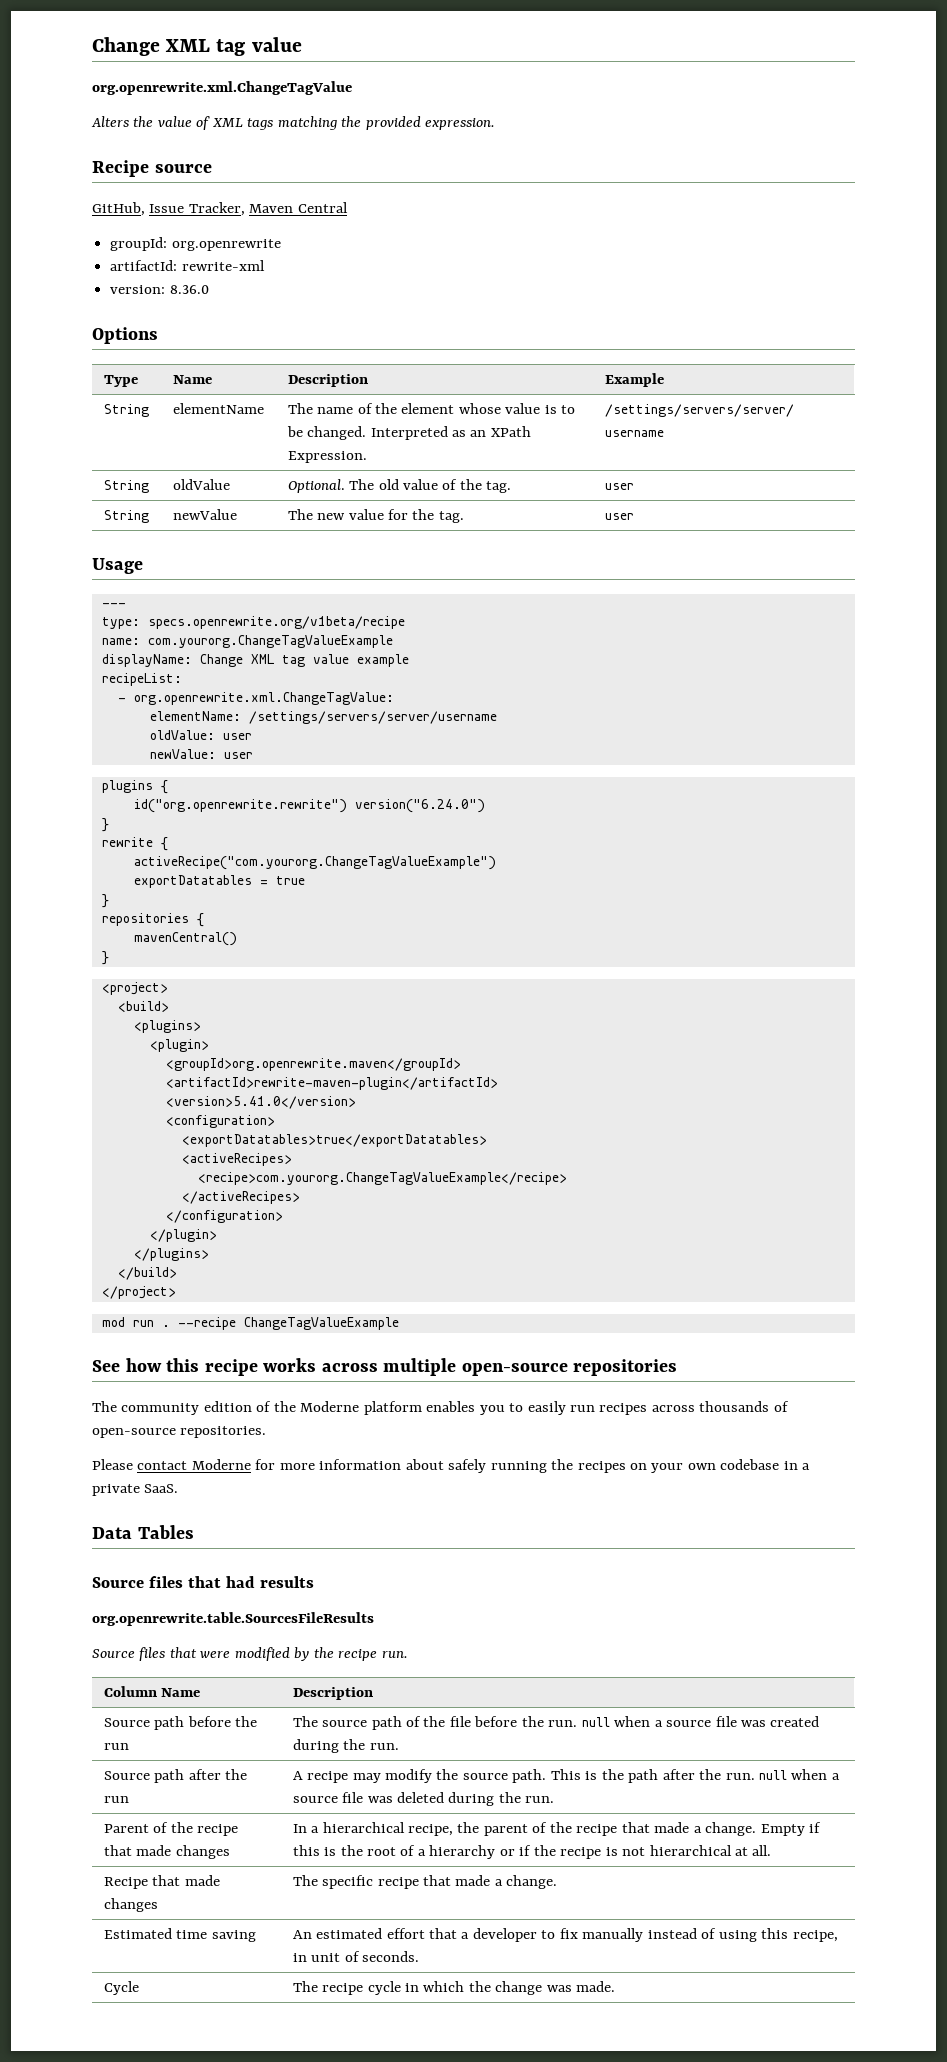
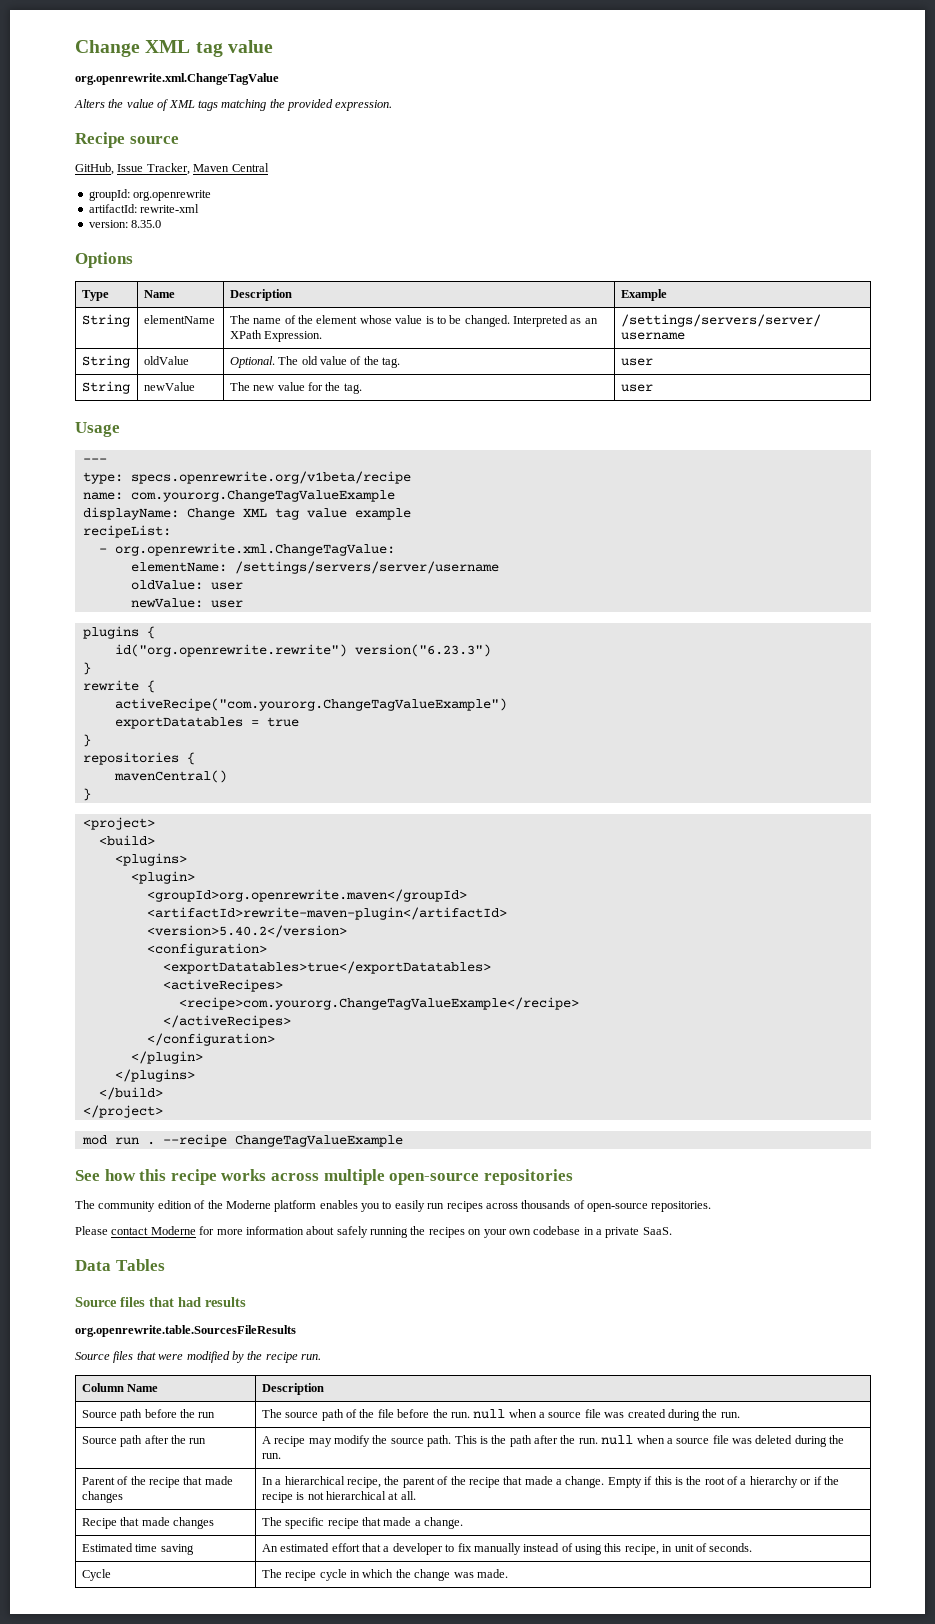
[169,285,209,294] 8.36.0 -> [131,220,162,228] 8.35.0
[354,799,485,813] version("6.24.0") -> [354,644,491,657] version("6.23.3")
[165,1096,356,1109] <version>5.41.0</version> -> [146,925,347,938] <version>5.40.2</version>

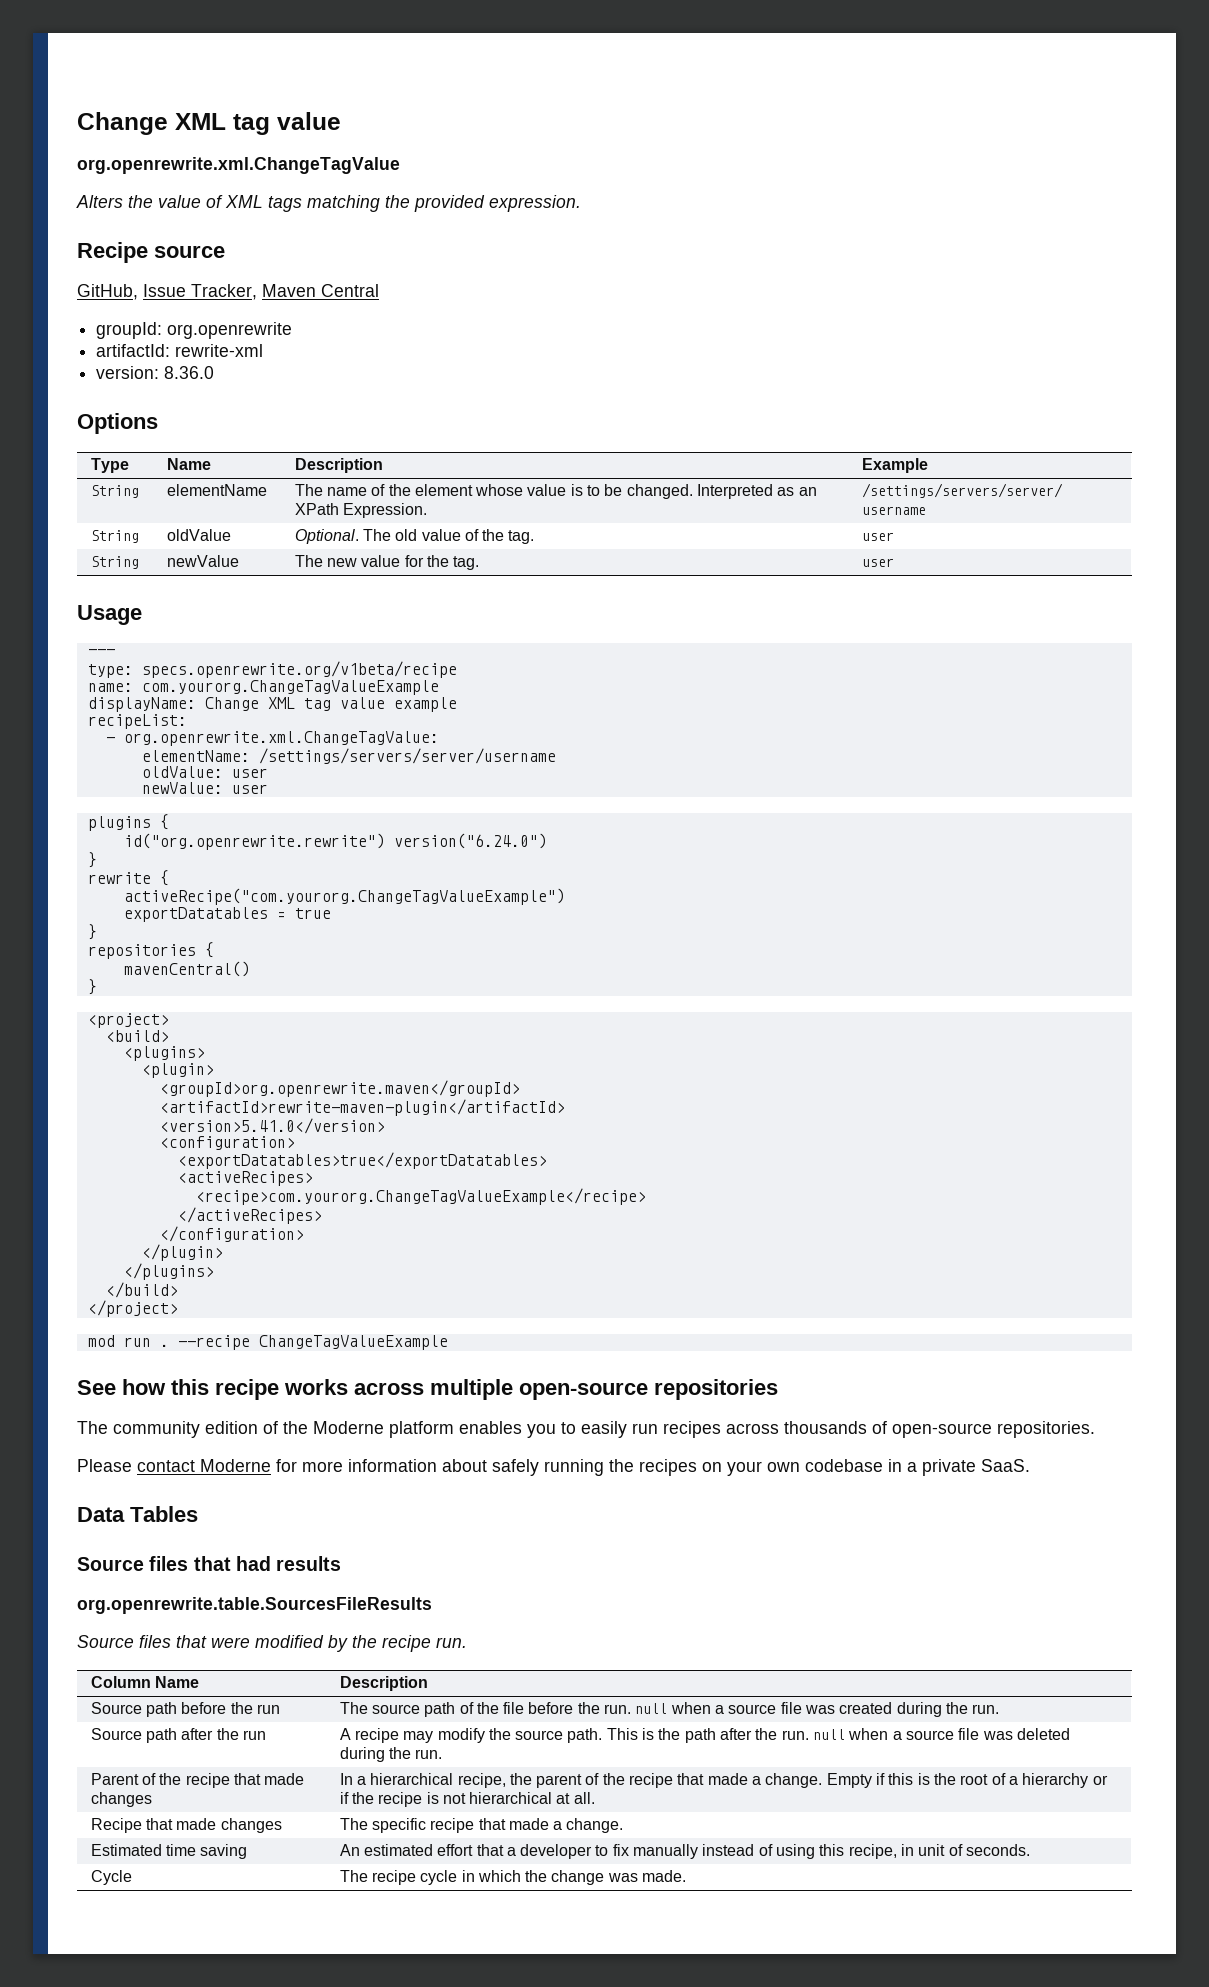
[131,220,162,228] 8.35.0 -> [164,366,215,379] 8.36.0
[354,644,491,657] version("6.23.3") -> [393,833,547,849] version("6.24.0")
[146,925,347,938] <version>5.40.2</version> -> [159,1118,385,1134] <version>5.41.0</version>

